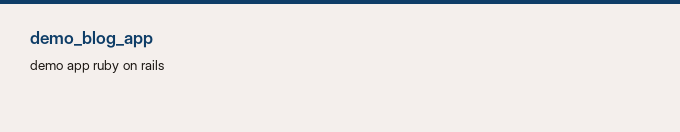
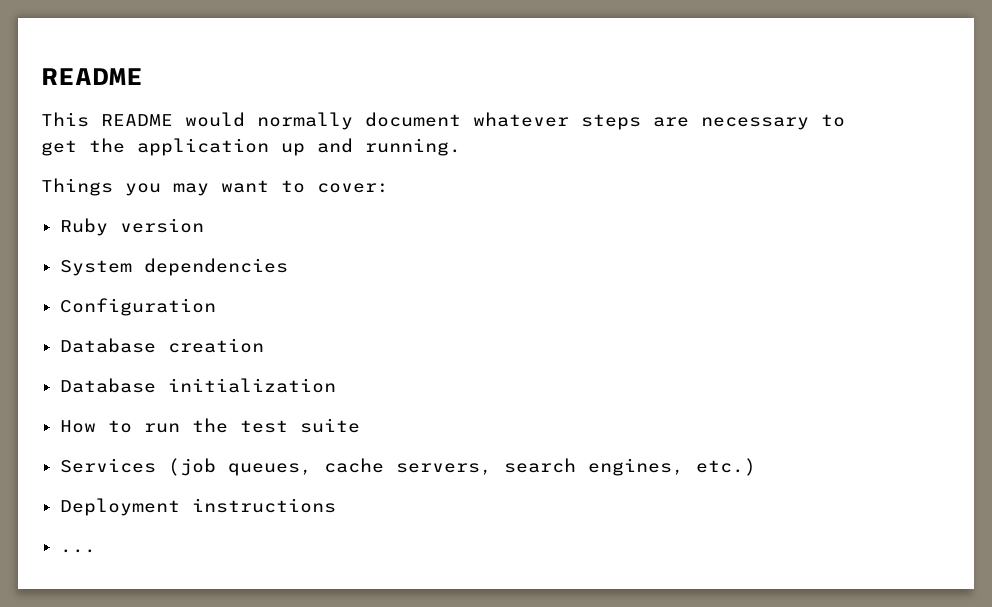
[30,31,153,48] [30,60,164,73] demo_blog_app // demo app ruby on rails -> [41,68,143,85] [41,112,845,130] [41,138,461,156] [41,178,389,196] [59,218,204,236] [59,258,288,276] [59,298,216,316] [59,338,264,353] [59,378,336,393] [59,418,360,433] [59,458,756,476] [59,498,336,516] [59,549,96,553] README // This README would normally document whatever steps are necessary to get the application up and running. // Things you may want to cover: // Ruby version // System dependencies // Configuration // Database creation // Database initialization // How to run the test suite // Services (job queues, cache servers, search engines, etc.) // Deployment instructions // ...

